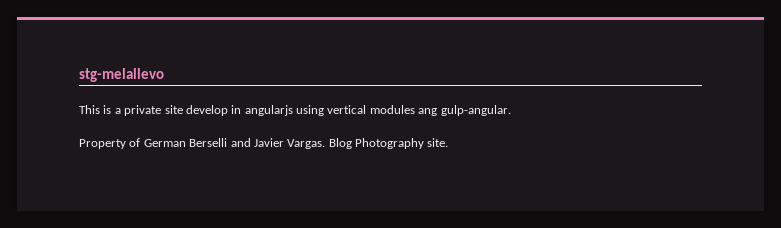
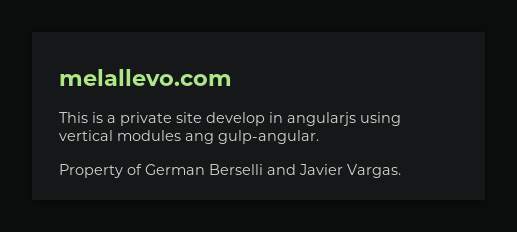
[79,68,164,82] stg-melallevo -> [59,69,232,86] melallevo.com
[328,138,449,149] Blog Photography site. -> (401, 171) none

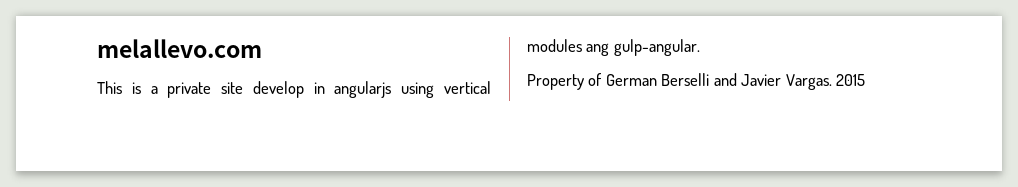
(401, 171) none -> [836,74,866,86] 2015

